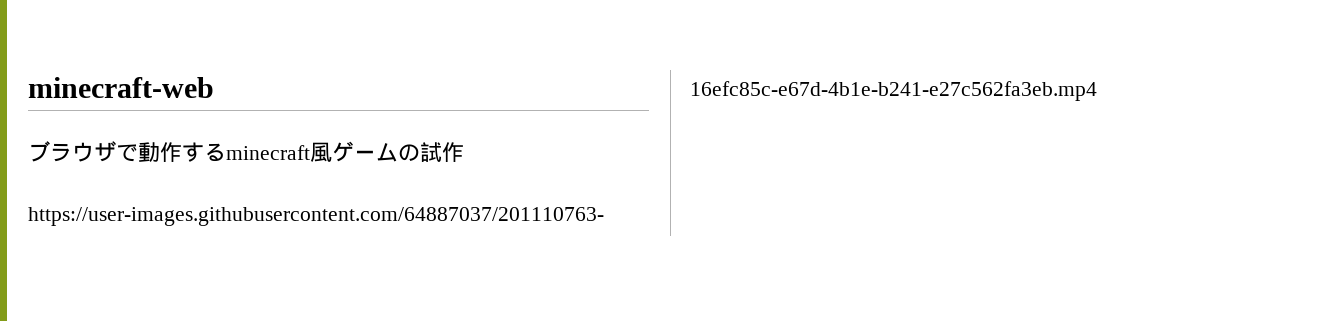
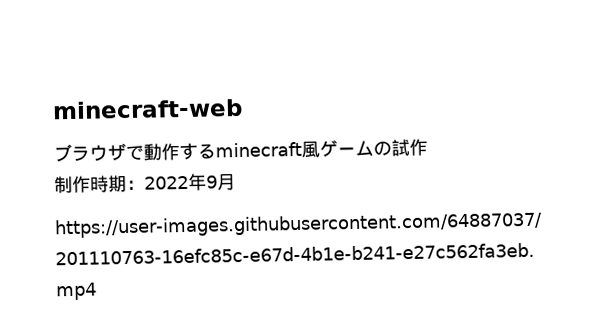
(464, 152) none -> [54,173,236,194] // 制作時期：2022年9月

